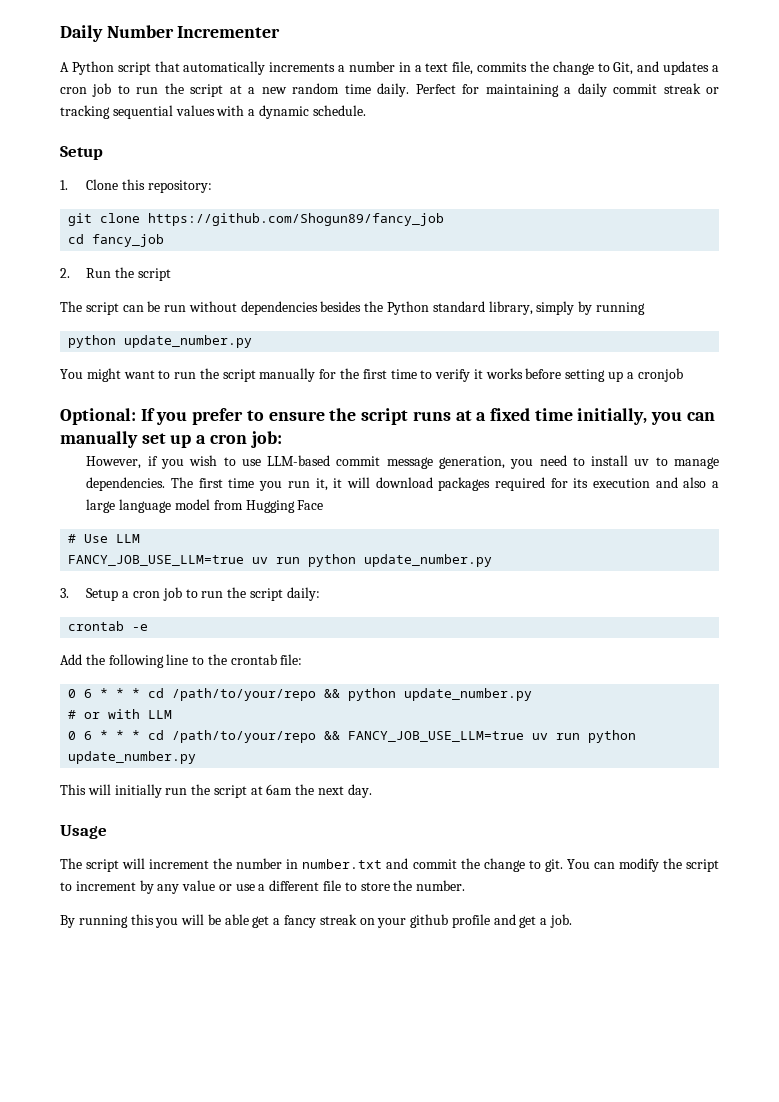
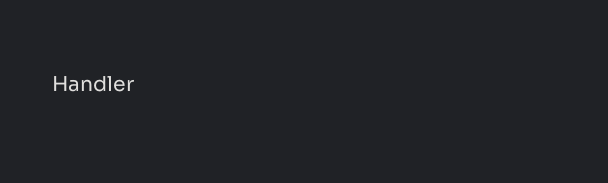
[60,25,281,42] [60,61,720,75] [60,83,719,97] [60,105,366,119] [60,146,103,160] [60,179,212,193] [68,213,445,226] [68,234,165,247] [60,267,171,281] [60,301,645,315] [68,335,253,348] [60,368,683,382] [60,408,715,425] [60,431,282,448] [86,455,719,469] [86,477,720,491] [86,499,324,513] [68,534,141,543] [68,554,493,567] [60,587,320,601] [68,621,149,631] [60,654,303,668] [68,688,533,701] [68,709,173,719] [68,730,637,743] [68,751,197,764] [60,784,372,798] [60,825,107,839] [60,858,719,872] [60,880,466,894] [60,914,573,928] Daily Number Incrementer // A Python script that automatically increments a number in a text file, commits the change to Git, and updates a cron job to run the script at a new random time daily. Perfect for maintaining a daily commit streak or tracking sequential values with a dynamic schedule. // Setup // 1. Clone this repository: // git clone https://github.com/Shogun89/fancy_job // cd fancy_job // 2. Run the script // The script can be run without dependencies besides the Python standard library, simply by running // python update_number.py // You might want to run the script manually for the first time to verify it works before setting up a cronjob // Optional: If you prefer to ensure the script runs at a fixed time initially, you can manually set up a cron job: // However, if you wish to use LLM-based commit message generation, you need to install uv to manage dependencies. The first time you run it, it will download packages required for its execution and also a large language model from Hugging Face // # Use LLM // FANCY_JOB_USE_LLM=true uv run python update_number.py // 3. Setup a cron job to run the script daily: // crontab -e // Add the following line to the crontab file: // 0 6 * * * cd /path/to/your/repo && python update_number.py // # or with LLM // 0 6 * * * cd /path/to/your/repo && FANCY_JOB_USE_LLM=true uv run python update_number.py // This will initially run the script at 6am the next day. // Usage // The script will increment the number in number.txt and commit the change to git. You can modify the script to increment by any value or use a different file to store the number. // By running this you will be able get a fancy streak on your github profile and get a job. -> [52,76,134,92] Handler

